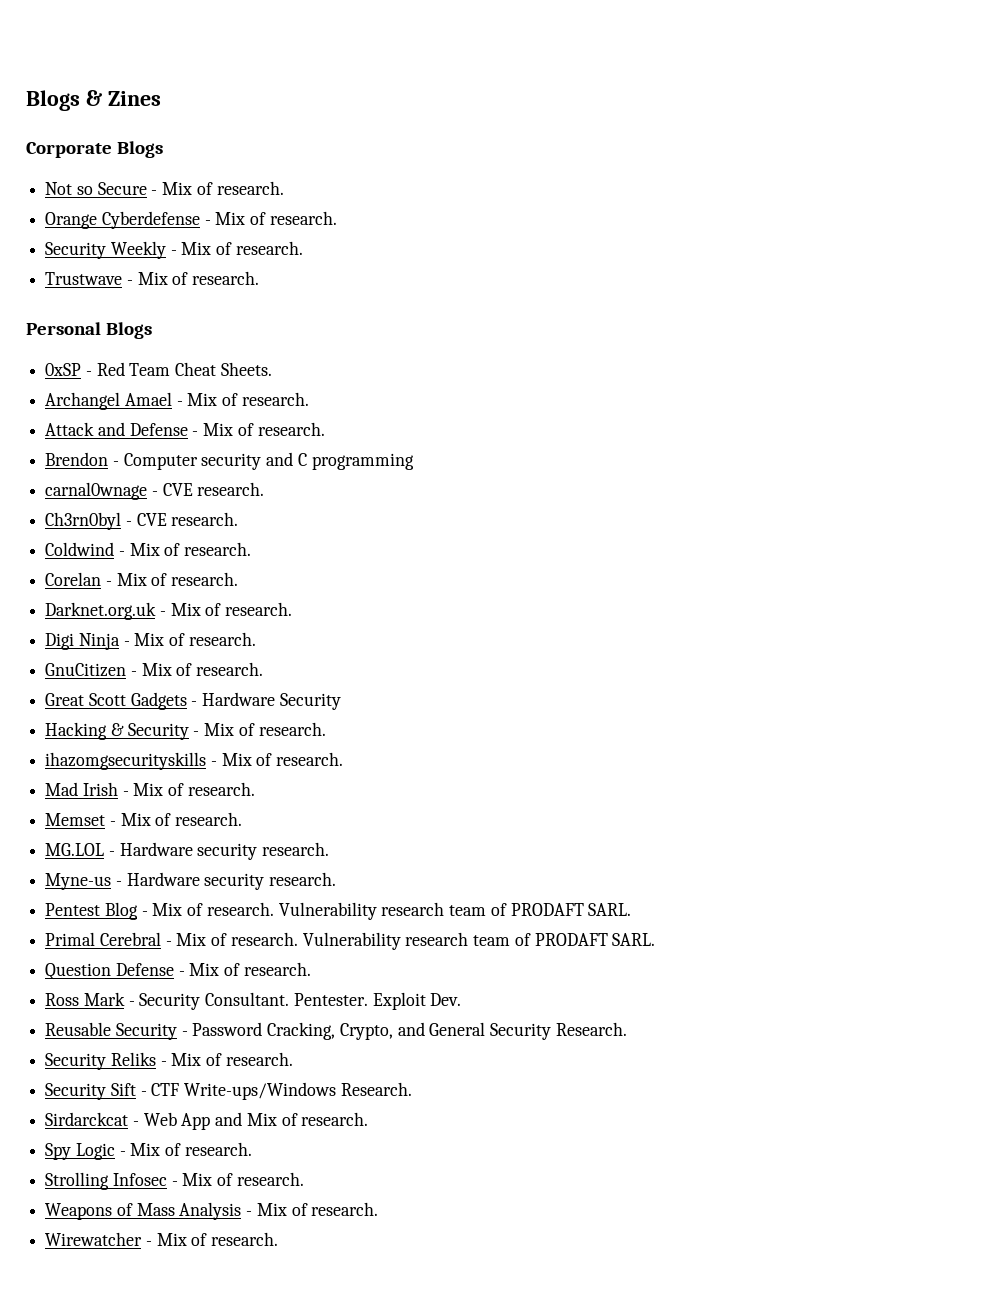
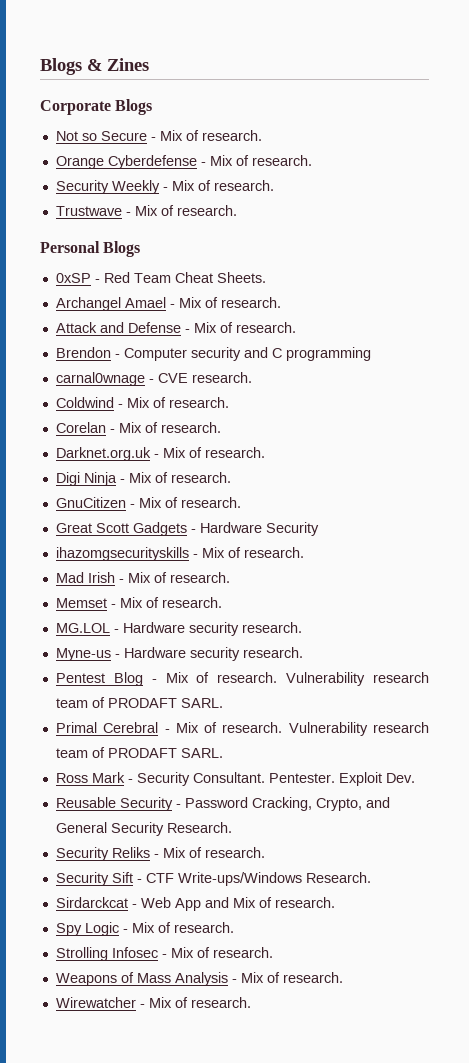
[45,512,239,530] // Ch3rn0byl - CVE research. -> (252, 377) none
[45,722,326,740] // Hacking & Security - Mix of research. -> (319, 529) none
[45,962,311,980] // Question Defense - Mix of research. -> (223, 753) none

